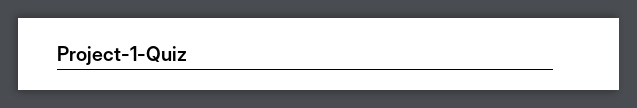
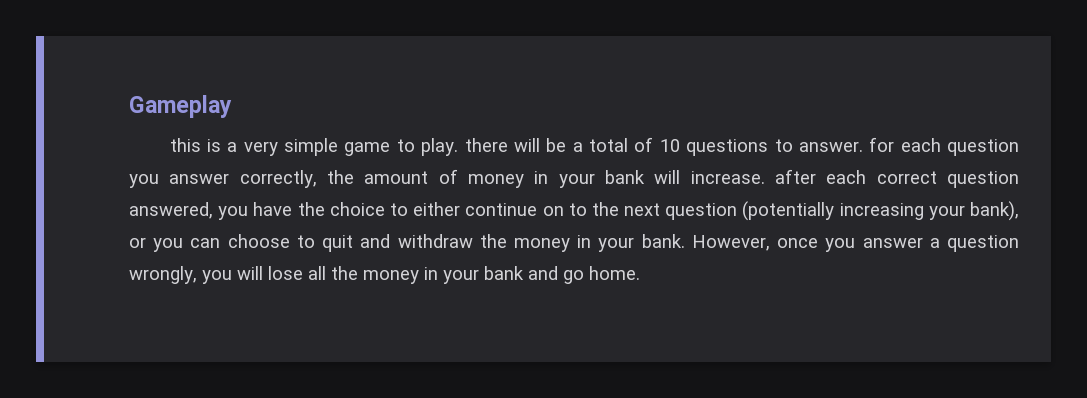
[57,46,187,65] Project-1-Quiz -> [129,95,232,118] [169,137,1020,156] [129,169,1020,188] [129,201,1019,221] [129,234,1019,252] [129,266,640,284] Gameplay // this is a very simple game to play. there will be a total of 10 questions to answer. for each question you answer correctly, the amount of money in your bank will increase. after each correct question answered, you have the choice to either continue on to the next question (potentially increasing your bank), or you can choose to quit and withdraw the money in your bank. However, once you answer a question wrongly, you will lose all the money in your bank and go home.

